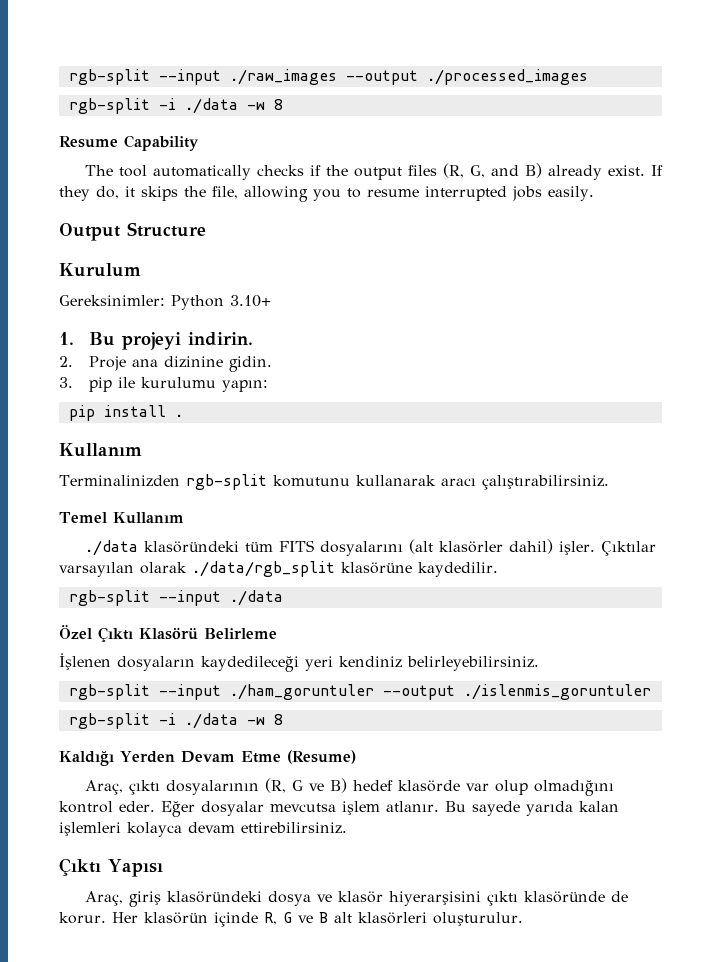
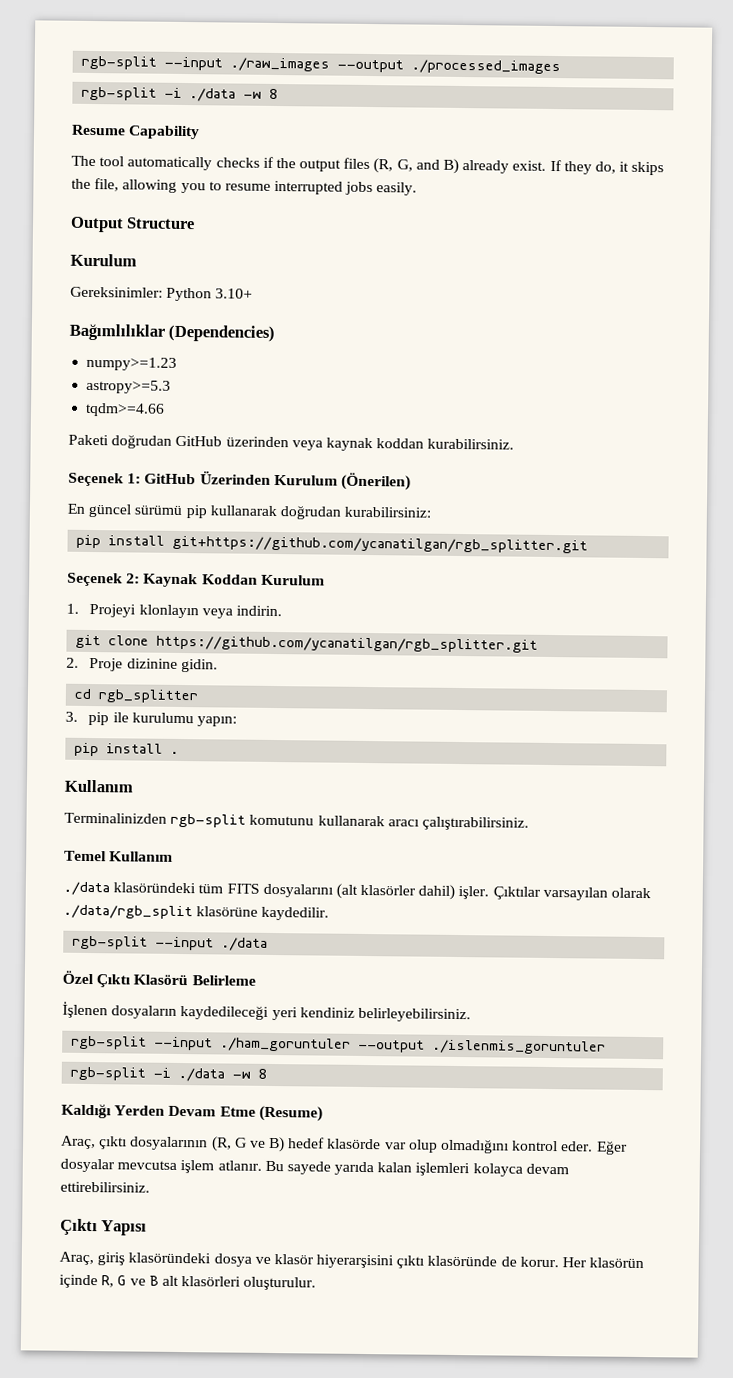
[59,332,254,350] 1. Bu projeyi indirin. -> [69,323,276,342] [86,356,178,371] [86,379,172,394] [85,402,166,417] [68,434,515,452] [68,471,411,491] [67,503,432,520] [76,534,589,554] [67,572,325,588] [66,603,282,619] [75,634,539,653] Bağımlılıklar (Dependencies) // numpy>=1.23 // astropy>=5.3 // tqdm>=4.66 // Paketi doğrudan GitHub üzerinden veya kaynak koddan kurabilirsiniz. // Seçenek 1: GitHub Üzerinden Kurulum (Önerilen) // En güncel sürümü pip kullanarak doğrudan kurabilirsiniz: // pip install git+https://github.com/ycanatilgan/rgb_splitter.git // Seçenek 2: Kaynak Koddan Kurulum // 1. Projeyi klonlayın veya indirin. // git clone https://github.com/ycanatilgan/rgb_splitter.git
[132,359,159,367] ana -> (124, 664) none
(273, 364) none -> [74,688,199,704] // cd rgb_splitter

